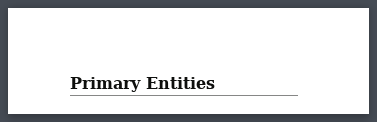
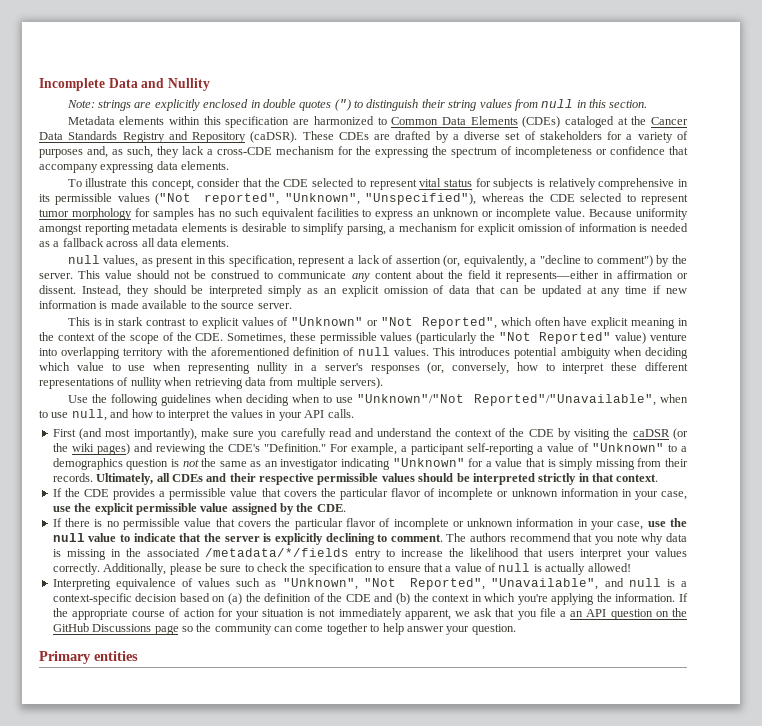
[70,77,215,92] Primary Entities -> [39,78,210,91] [66,99,648,111] [67,116,688,128] [39,131,688,143] [39,146,688,158] [39,161,230,173] [67,178,689,190] [39,193,689,205] [39,208,689,220] [39,223,688,235] [39,238,230,247] [67,255,687,267] [39,270,688,282] [39,285,687,297] [39,300,292,309] [67,317,689,329] [39,332,687,344] [39,347,688,359] [39,362,688,374] [39,377,383,389] [67,394,689,406] [39,409,354,421] [52,428,689,440] [52,443,688,455] [52,458,689,470] [52,473,659,485] [52,488,687,500] [52,503,346,515] [52,518,687,530] [52,533,688,545] [52,548,687,560] [52,563,631,575] [52,578,688,590] [52,593,688,605] [52,608,688,620] [52,623,516,635] [39,651,138,664] Incomplete Data and Nullity // Note: strings are explicitly enclosed in double quotes (") to distinguish their string values from null in this section. // Metadata elements within this specification are harmonized to Common Data Elements (CDEs) cataloged at the Cancer Data Standards Registry and Repository (caDSR). These CDEs are drafted by a diverse set of stakeholders for a variety of purposes and, as such, they lack a cross-CDE mechanism for the expressing the spectrum of incompleteness or confidence that accompany expressing data elements. // To illustrate this concept, consider that the CDE selected to represent vital status for subjects is relatively comprehensive in its permissible values ("Not reported", "Unknown", "Unspecified"), whereas the CDE selected to represent tumor morphology for samples has no such equivalent facilities to express an unknown or incomplete value. Because uniformity amongst reporting metadata elements is desirable to simplify parsing, a mechanism for explicit omission of information is needed as a fallback across all data elements. // null values, as present in this specification, represent a lack of assertion (or, equivalently, a "decline to comment") by the server. This value should not be construed to communicate any content about the field it represents—either in affirmation or dissent. Instead, they should be interpreted simply as an explicit omission of data that can be updated at any time if new information is made available to the source server. // This is in stark contrast to explicit values of "Unknown" or "Not Reported", which often have explicit meaning in the context of the scope of the CDE. Sometimes, these permissible values (particularly the "Not Reported" value) venture into overlapping territory with the aforementioned definition of null values. This introduces potential ambiguity when deciding which value to use when representing nullity in a server's responses (or, conversely, how to interpret these different representations of nullity when retrieving data from multiple servers). // Use the following guidelines when deciding when to use "Unknown"/"Not Reported"/"Unavailable", when to use null, and how to interpret the values in your API calls. // First (and most importantly), make sure you carefully read and understand the context of the CDE by visiting the caDSR (or the wiki pages) and reviewing the CDE's "Definition." For example, a participant self-reporting a value of "Unknown" to a demographics question is not the same as an investigator indicating "Unknown" for a value that is simply missing from their records. Ultimately, all CDEs and their respective permissible values should be interpreted strictly in that context. // If the CDE provides a permissible value that covers the particular flavor of incomplete or unknown information in your case, use the explicit permissible value assigned by the CDE. // If there is no permissible value that covers the particular flavor of incomplete or unknown information in your case, use the null value to indicate that the server is explicitly declining to comment. The authors recommend that you note why data is missing in the associated /metadata/*/fields entry to increase the likelihood that users interpret your values correctly. Additionally, please be sure to check the specification to ensure that a value of null is actually allowed! // Interpreting equivalence of values such as "Unknown", "Not Reported", "Unavailable", and null is a context-specific decision based on (a) the definition of the CDE and (b) the context in which you're applying the information. If the appropriate course of action for your situation is not immediately apparent, we ask that you file a an API question on the GitHub Discussions page so the community can come together to help answer your question. // Primary entities

